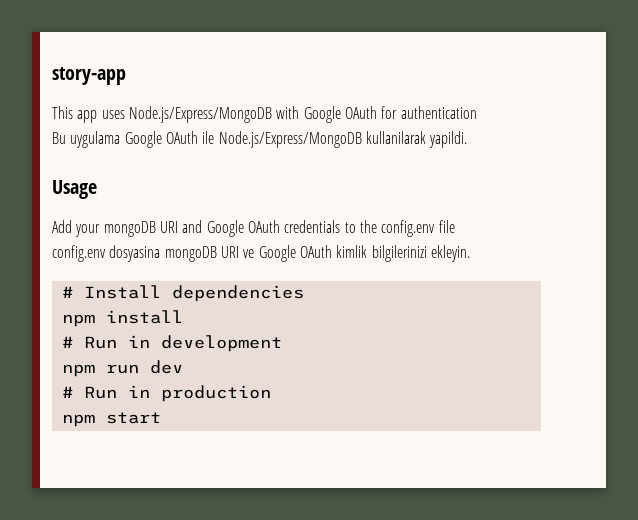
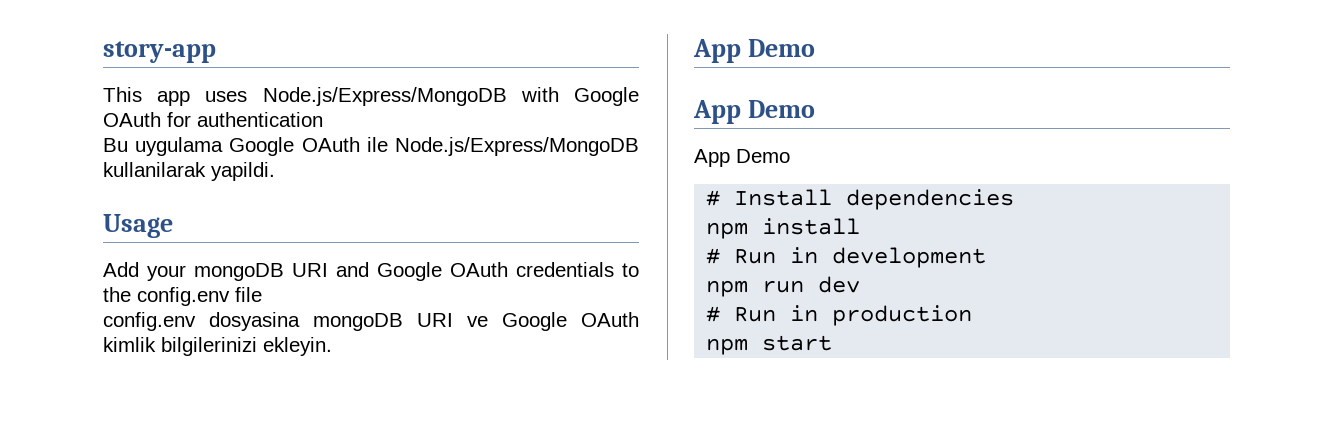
(470, 253) none -> [693,39,816,63] [693,100,816,124] [694,149,790,167] // App Demo // App Demo // App Demo

